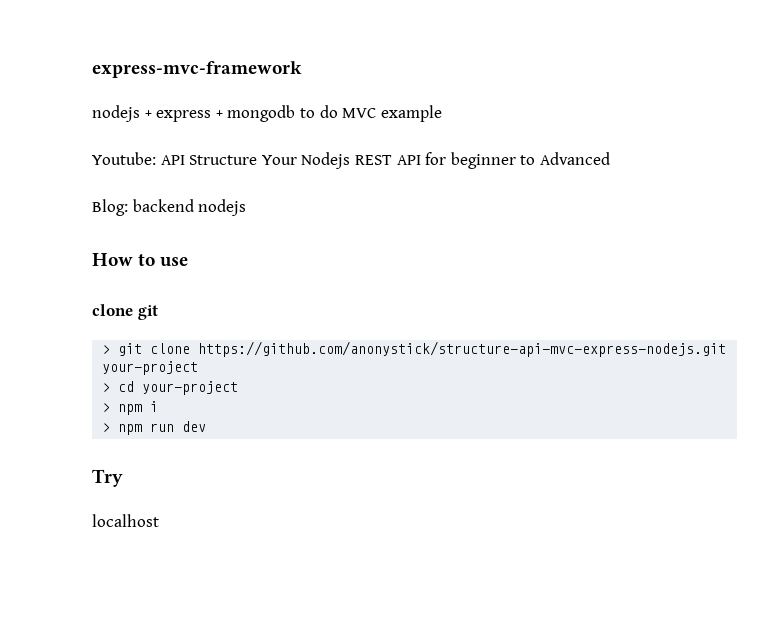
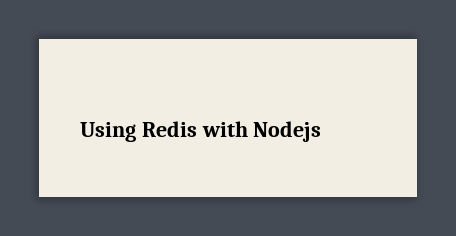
[92,61,302,78] [92,105,442,122] [92,152,610,169] [92,199,247,216] [92,253,189,267] [92,304,158,320] [102,341,727,357] [102,361,199,375] [102,381,239,395] [102,401,159,415] [102,421,207,435] [92,469,123,487] [92,514,159,527] express-mvc-framework // nodejs + express + mongodb to do MVC example // Youtube: API Structure Your Nodejs REST API for beginner to Advanced // Blog: backend nodejs // How to use // clone git // > git clone https://github.com/anonystick/structure-api-mvc-express-nodejs.git your-project // > cd your-project // > npm i // > npm run dev // Try // localhost -> [80,121,322,142] Using Redis with Nodejs

